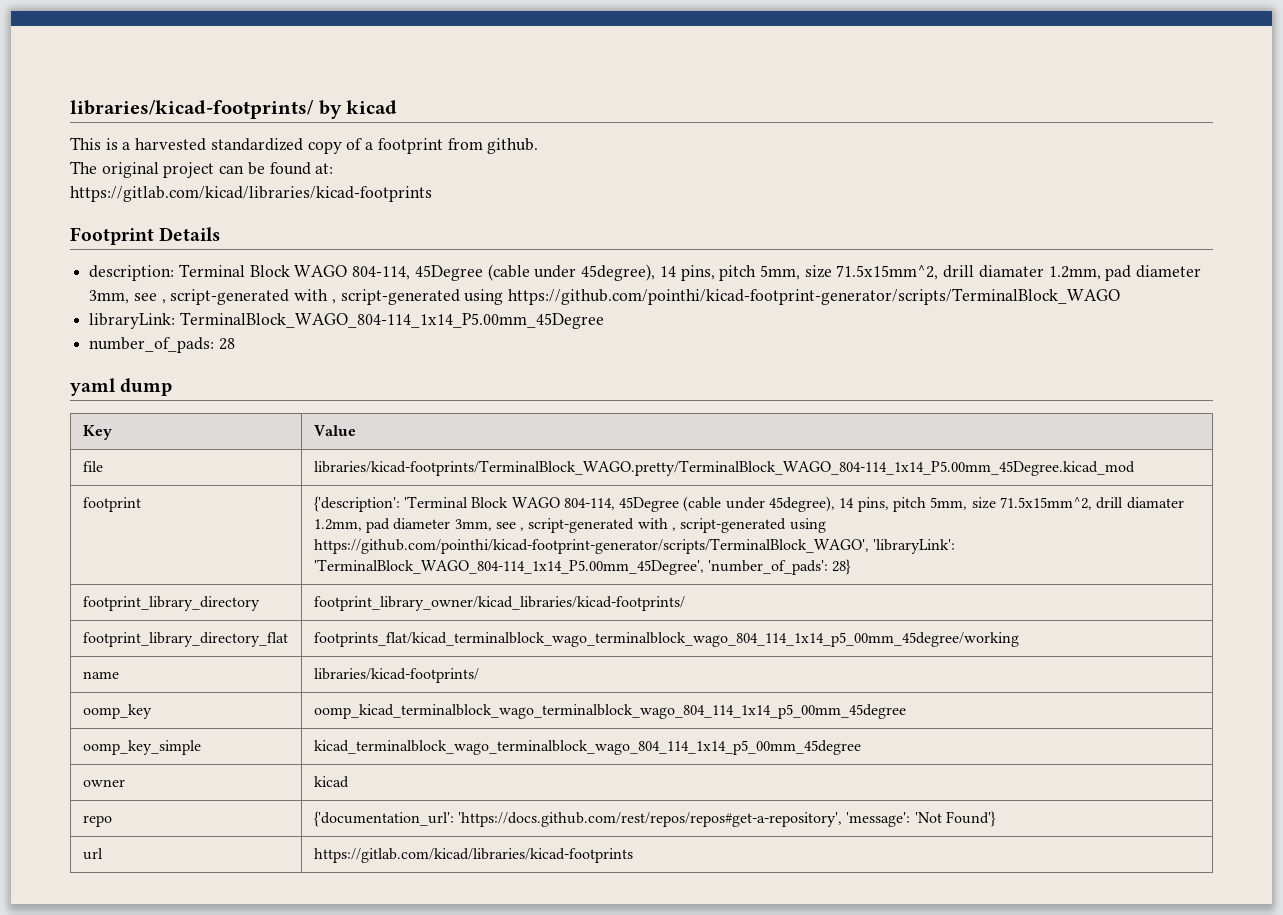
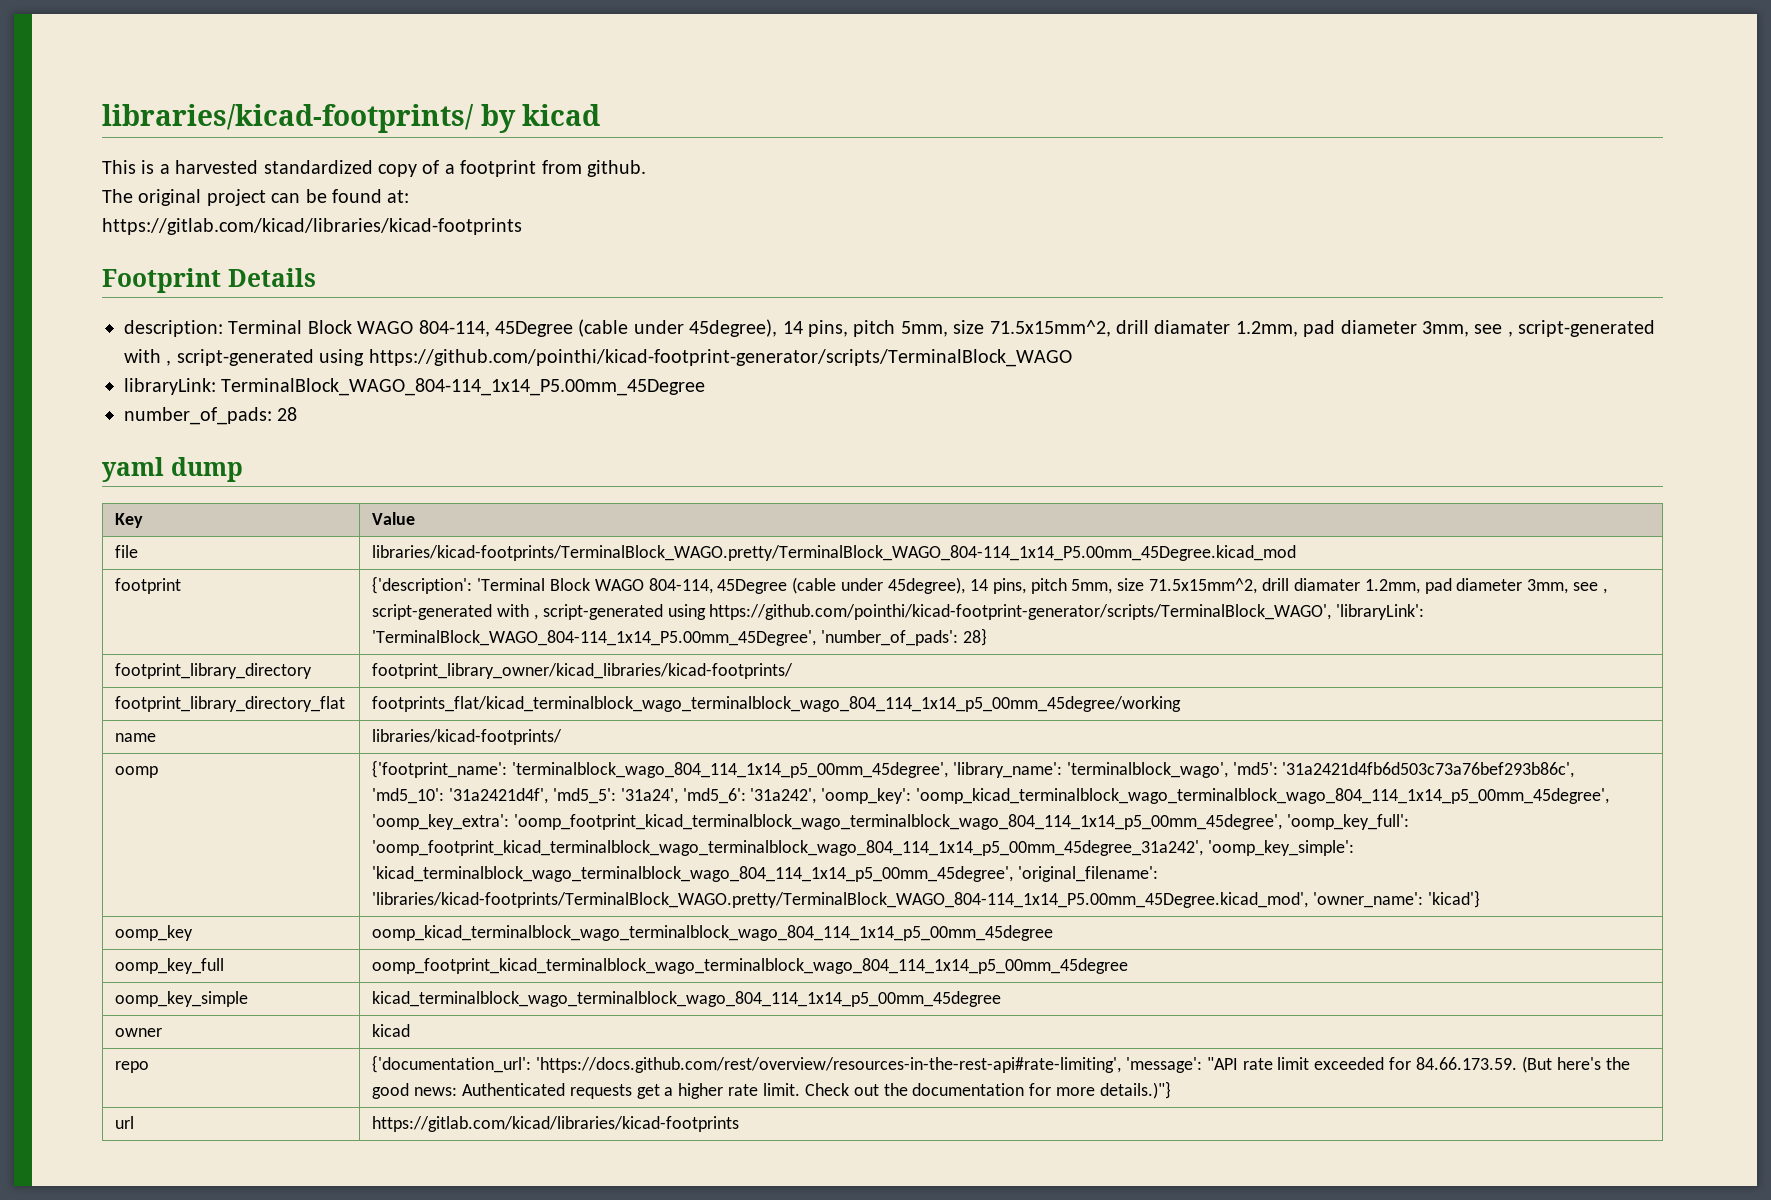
(479, 675) none -> [115,766,159,778] [372,760,1575,778] [372,788,1610,804] [372,814,1409,830] [372,840,1354,856] [372,866,1158,882] [372,890,1480,908] // oomp | {'footprint_name': 'terminalblock_wago_804_114_1x14_p5_00mm_45degree', 'library_name': 'terminalblock_wago', 'md5': '31a2421d4fb6d503c73a76bef293b86c', 'md5_10': '31a2421d4f', 'md5_5': '31a24', 'md5_6': '31a242', 'oomp_key': 'oomp_kicad_terminalblock_wago_terminalblock_wago_804_114_1x14_p5_00mm_45degree', 'oomp_key_extra': 'oomp_footprint_kicad_terminalblock_wago_terminalblock_wago_804_114_1x14_p5_00mm_45degree', 'oomp_key_full': 'oomp_footprint_kicad_terminalblock_wago_terminalblock_wago_804_114_1x14_p5_00mm_45degree_31a242', 'oomp_key_simple': 'kicad_terminalblock_wago_terminalblock_wago_804_114_1x14_p5_00mm_45degree', 'original_filename': 'libraries/kicad-footprints/TerminalBlock_WAGO.pretty/TerminalBlock_WAGO_804-114_1x14_P5.00mm_45Degree.kicad_mod', 'owner_name': 'kicad'}
(906, 711) none -> [115,958,225,974] [372,958,1129,974] // oomp_key_full | oomp_footprint_kicad_terminalblock_wago_terminalblock_wago_804_114_1x14_p5_00mm_45degree
[457,811,996,827] 'https://docs.github.com/rest/repos/repos#get-a-repository', 'message': 'Not Found'} -> [535,1056,1630,1073] [372,1081,1172,1099] 'https://docs.github.com/rest/overview/resources-in-the-rest-api#rate-limiting', 'message': "API rate limit exceeded for 84.66.173.59. (But here's the good news: Authenticated requests get a higher rate limit. Check out the documentation for more details.)"}

